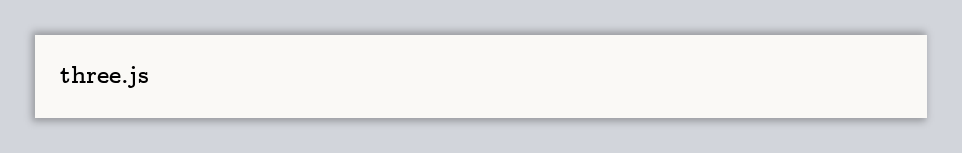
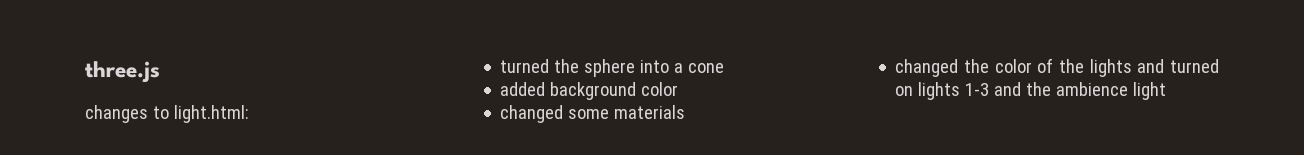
(149, 77) none -> [85,105,249,123] [500,59,725,77] [500,82,679,100] [500,105,686,123] [895,58,1219,77] [895,82,1167,100] // changes to light.html: // turned the sphere into a cone // added background color // changed some materials // changed the color of the lights and turned on lights 1-3 and the ambience light

